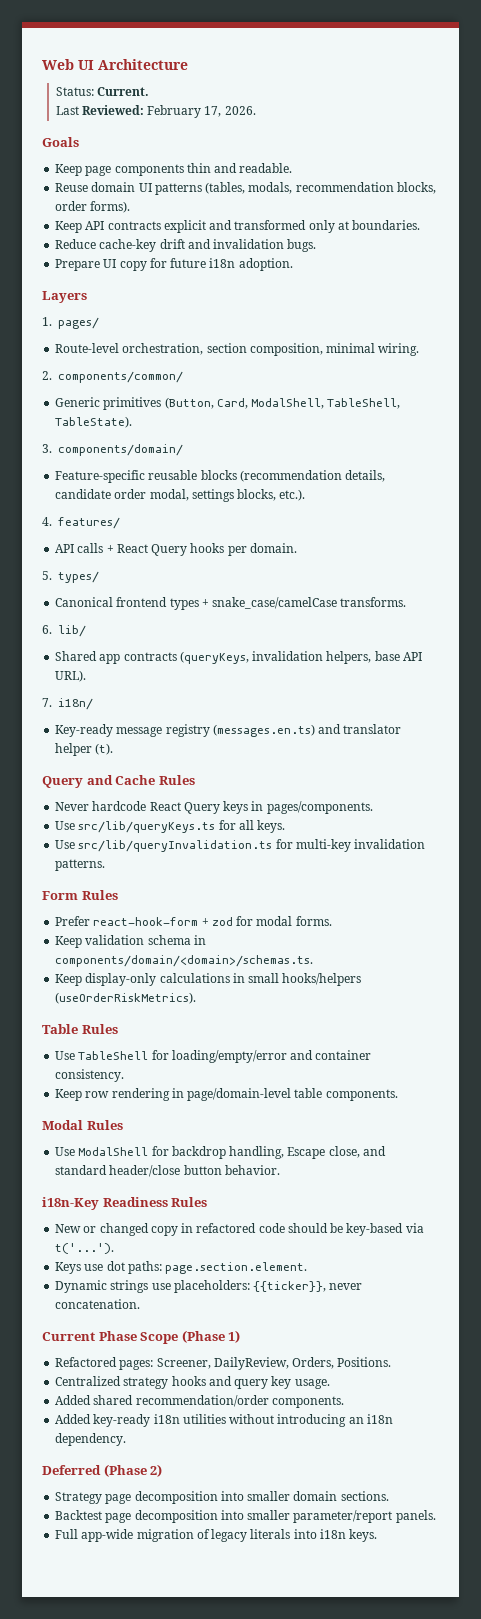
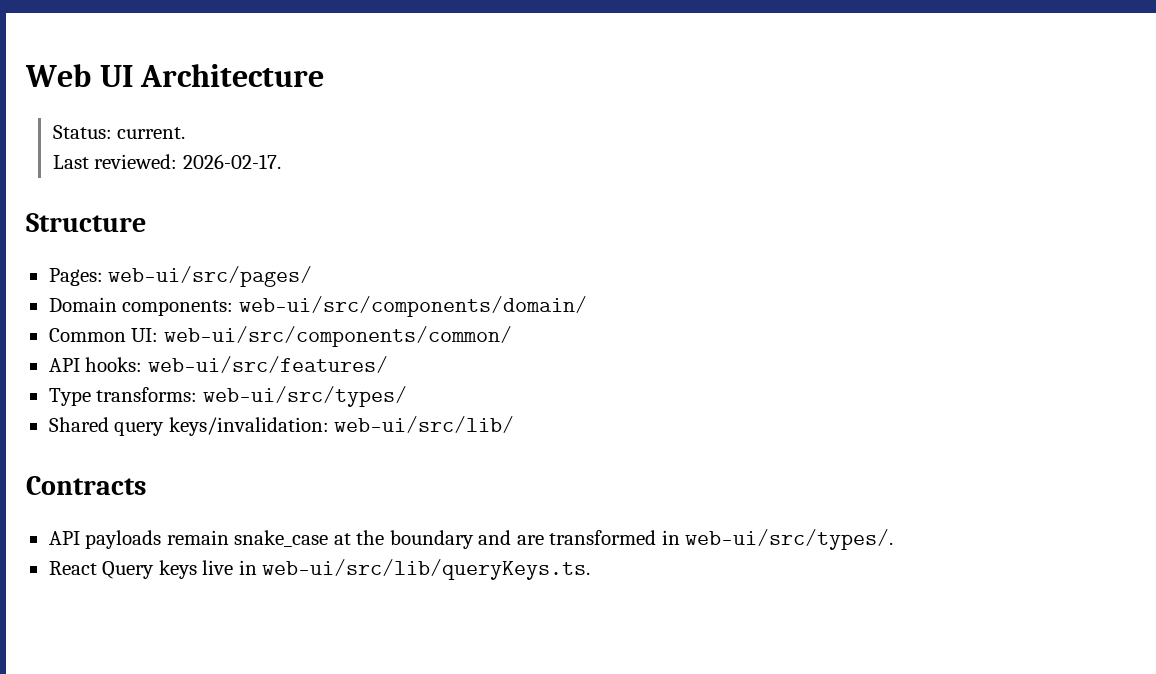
[96,87,149,96] Current. -> [117,127,186,139] current.
[81,105,256,118] [42,137,79,147] [55,163,293,176] [55,182,436,195] [55,201,131,213] [55,220,421,233] [55,239,317,252] [55,258,293,271] [42,291,87,303] [42,317,99,329] [55,343,420,356] [42,371,183,383] [55,397,401,410] [55,416,133,428] [42,444,183,456] [55,470,386,483] [55,489,306,502] [42,517,120,529] [55,543,297,556] [42,571,99,583] [55,597,407,610] [42,625,86,637] [55,651,422,664] [55,670,87,682] [42,698,93,710] [55,724,402,737] [55,743,114,756] [42,775,195,788] [55,801,373,814] [55,820,286,833] [55,839,426,852] [55,859,106,871] [42,890,118,900] [55,916,332,926] [55,935,206,948] [55,955,314,967] [55,973,362,986] [55,992,197,1004] [42,1024,118,1034] [55,1050,372,1063] [55,1069,125,1082] [55,1088,398,1101] [42,1120,123,1130] [55,1146,386,1159] [55,1165,280,1177] [42,1197,208,1210] [55,1223,424,1236] [55,1243,115,1254] [55,1261,308,1274] [55,1280,363,1293] [55,1299,141,1309] [42,1330,241,1344] [55,1357,392,1370] [55,1376,330,1389] [55,1395,344,1408] [55,1414,393,1427] [55,1433,127,1446] [42,1464,163,1477] [55,1491,389,1504] [55,1510,436,1523] [55,1529,378,1542] Reviewed: February 17, 2026. // Goals // Keep page components thin and readable. // Reuse domain UI patterns (tables, modals, recommendation blocks, order forms). // Keep API contracts explicit and transformed only at boundaries. // Reduce cache-key drift and invalidation bugs. // Prepare UI copy for future i18n adoption. // Layers // 1. pages/ // Route-level orchestration, section composition, minimal wiring. // 2. components/common/ // Generic primitives (Button, Card, ModalShell, TableShell, TableState). // 3. components/domain/ // Feature-specific reusable blocks (recommendation details, candidate order modal, settings blocks, etc.). // 4. features/ // API calls + React Query hooks per domain. // 5. types/ // Canonical frontend types + snake_case/camelCase transforms. // 6. lib/ // Shared app contracts (queryKeys, invalidation helpers, base API URL). // 7. i18n/ // Key-ready message registry (messages.en.ts) and translator helper (t). // Query and Cache Rules // Never hardcode React Query keys in pages/components. // Use src/lib/queryKeys.ts for all keys. // Use src/lib/queryInvalidation.ts for multi-key invalidation patterns. // Form Rules // Prefer react-hook-form + zod for modal forms. // Keep validation schema in components/domain/<domain>/schemas.ts. // Keep display-only calculations in small hooks/helpers (useOrderRiskMetrics). // Table Rules // Use TableShell for loading/empty/error and container consistency. // Keep row rendering in page/domain-level table components. // Modal Rules // Use ModalShell for backdrop handling, Escape close, and standard header/close button behavior. // i18n-Key Readiness Rules // New or changed copy in refactored code should be key-based via t('...'). // Keys use dot paths: page.section.element. // Dynamic strings use placeholders: {{ticker}}, never concatenation. // Current Phase Scope (Phase 1) // Refactored pages: Screener, DailyReview, Orders, Positions. // Centralized strategy hooks and query key usage. // Added shared recommendation/order components. // Added key-ready i18n utilities without introducing an i18n dependency. // Deferred (Phase 2) // Strategy page decomposition into smaller domain sections. // Backtest page decomposition into smaller parameter/report panels. // Full app-wide migration of legacy literals into i18n keys. -> [94,154,281,169] [26,213,146,232] [48,266,313,287] [48,296,587,317] [48,326,512,347] [48,356,388,373] [48,386,407,407] [48,416,515,436] [26,476,146,495] [48,529,894,550] [48,559,591,580] reviewed: 2026-02-17. // Structure // Pages: web-ui/src/pages/ // Domain components: web-ui/src/components/domain/ // Common UI: web-ui/src/components/common/ // API hooks: web-ui/src/features/ // Type transforms: web-ui/src/types/ // Shared query keys/invalidation: web-ui/src/lib/ // Contracts // API payloads remain snake_case at the boundary and are transformed in web-ui/src/types/. // React Query keys live in web-ui/src/lib/queryKeys.ts.

